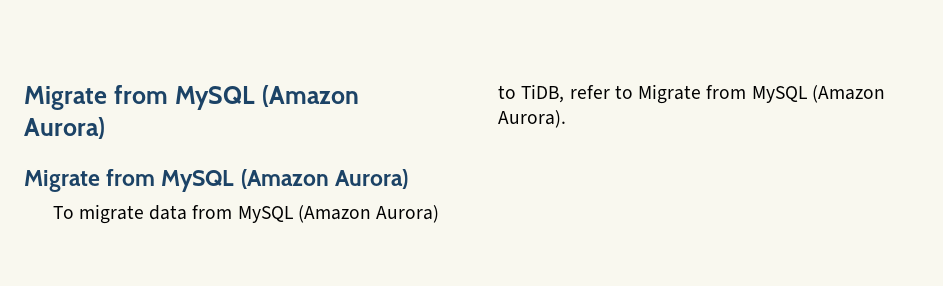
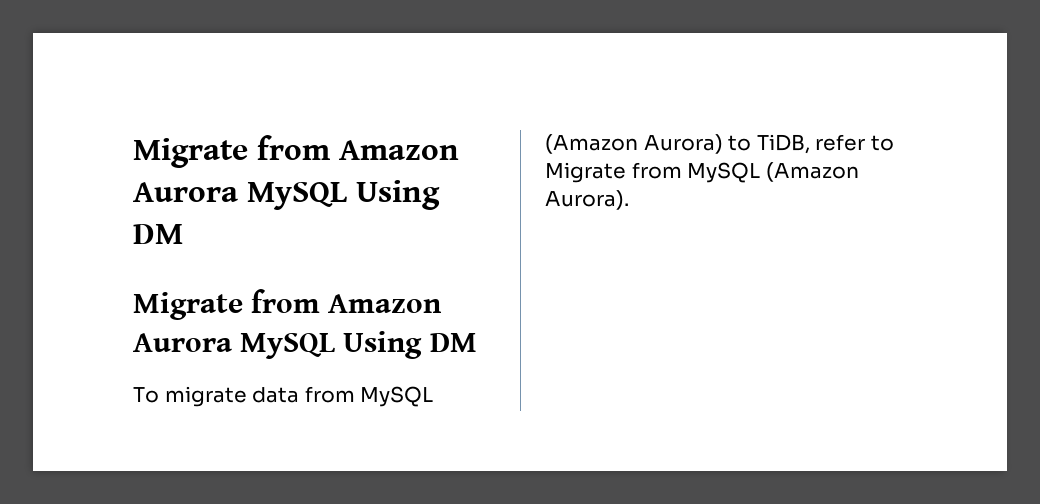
[24,85,360,110] [24,117,105,139] [24,169,408,192] Migrate from MySQL (Amazon Aurora) // Migrate from MySQL (Amazon Aurora) -> [133,135,459,168] [133,180,440,210] [133,224,183,244] [133,289,443,320] [133,331,477,359] Migrate from Amazon Aurora MySQL Using DM // Migrate from Amazon Aurora MySQL Using DM

